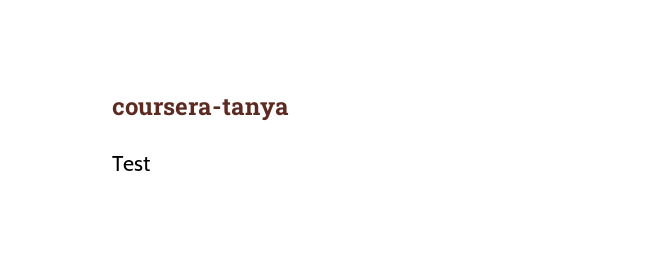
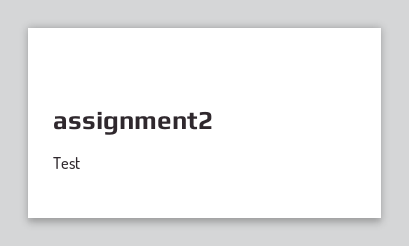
[112,99,289,121] coursera-tanya -> [53,111,213,135] assignment2

